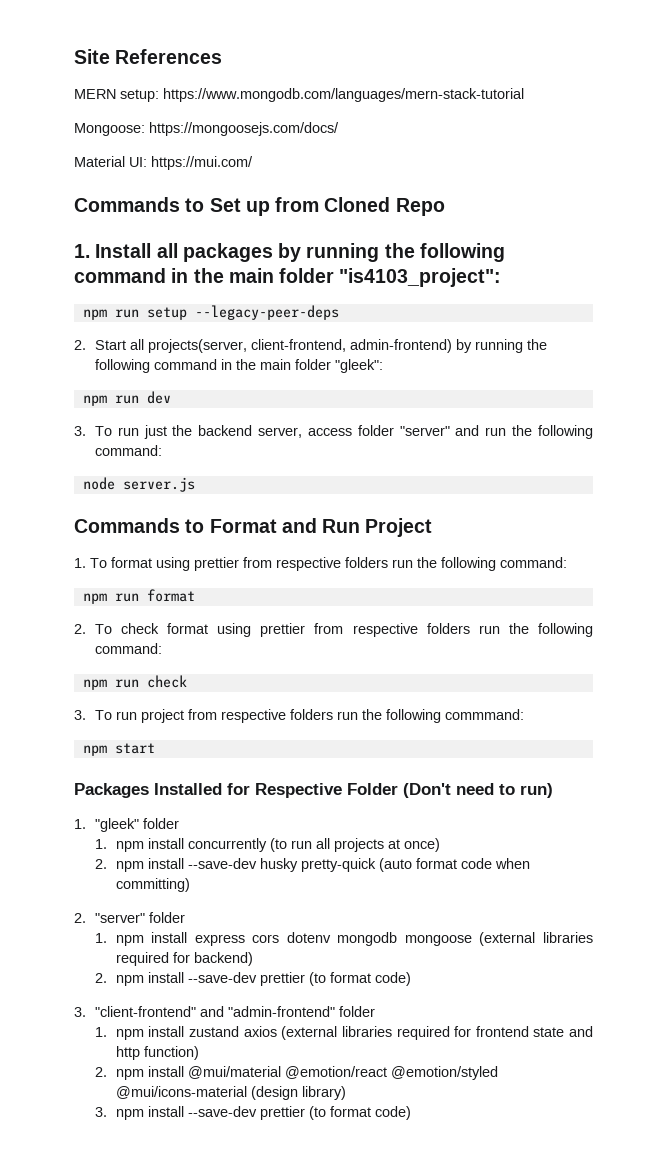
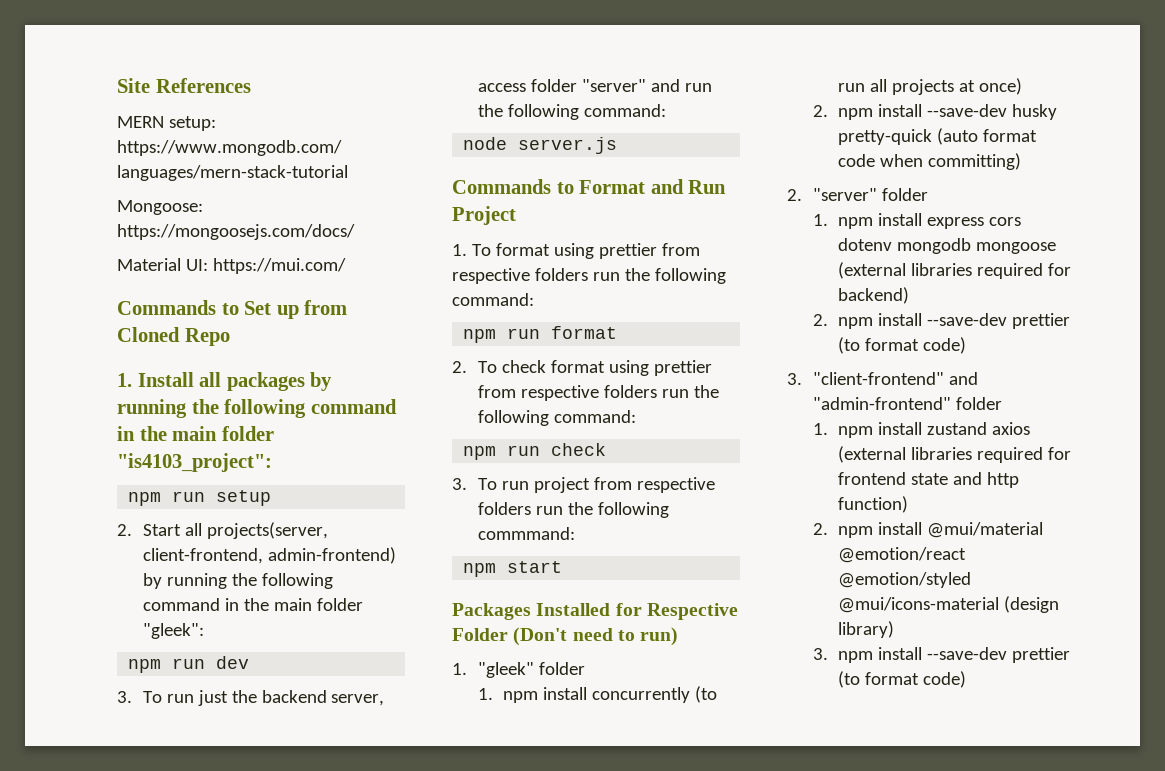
[194,305,339,320] --legacy-peer-deps -> (272, 498) none

